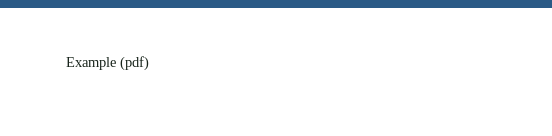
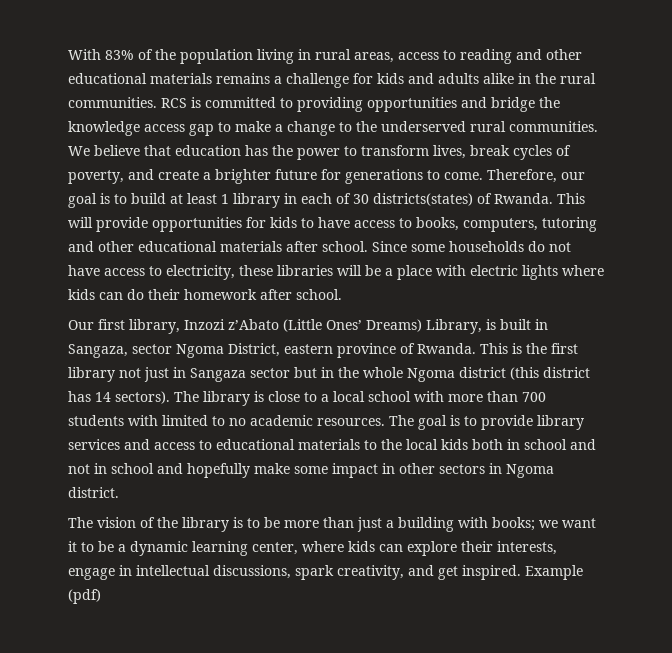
(66, 63) none -> [68,49,582,64] [68,73,596,88] [68,97,560,112] [68,121,598,136] [68,145,571,160] [68,169,585,184] [68,193,585,208] [68,217,597,232] [68,241,571,252] [68,265,604,280] [68,289,342,300] [68,319,548,334] [68,343,578,358] [68,367,590,382] [68,391,546,406] [68,415,584,430] [68,439,596,450] [68,463,554,478] [68,487,119,498] [68,517,596,532] [68,541,557,556] [68,565,521,580] With 83% of the population living in rural areas, access to reading and other educational materials remains a challenge for kids and adults alike in the rural communities. RCS is committed to providing opportunities and bridge the knowledge access gap to make a change to the underserved rural communities. We believe that education has the power to transform lives, break cycles of poverty, and create a brighter future for generations to come. Therefore, our goal is to build at least 1 library in each of 30 districts(states) of Rwanda. This will provide opportunities for kids to have access to books, computers, tutoring and other educational materials after school. Since some households do not have access to electricity, these libraries will be a place with electric lights where kids can do their homework after school. // Our first library, Inzozi z’Abato (Little Ones’ Dreams) Library, is built in Sangaza, sector Ngoma District, eastern province of Rwanda. This is the first library not just in Sangaza sector but in the whole Ngoma district (this district has 14 sectors). The library is close to a local school with more than 700 students with limited to no academic resources. The goal is to provide library services and access to educational materials to the local kids both in school and not in school and hopefully make some impact in other sectors in Ngoma district. // The vision of the library is to be more than just a building with books; we want it to be a dynamic learning center, where kids can explore their interests, engage in intellectual discussions, spark creativity, and get inspired.

